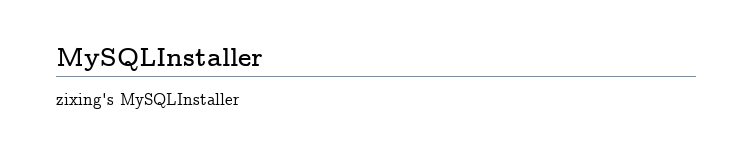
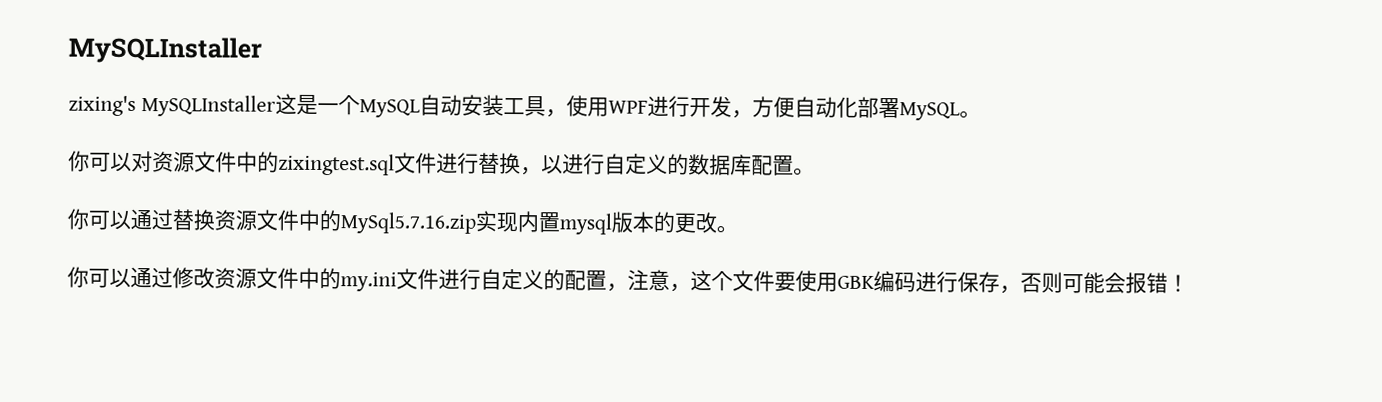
(240, 101) none -> [274,93,981,121] [68,150,815,176] [67,208,738,235] [67,266,1189,294] 这是一个MySQL自动安装工具，使用WPF进行开发，方便自动化部署MySQL。 // 你可以对资源文件中的zixingtest.sql文件进行替换，以进行自定义的数据库配置。 // 你可以通过替换资源文件中的MySql5.7.16.zip实现内置mysql版本的更改。 // 你可以通过修改资源文件中的my.ini文件进行自定义的配置，注意，这个文件要使用GBK编码进行保存，否则可能会报错！

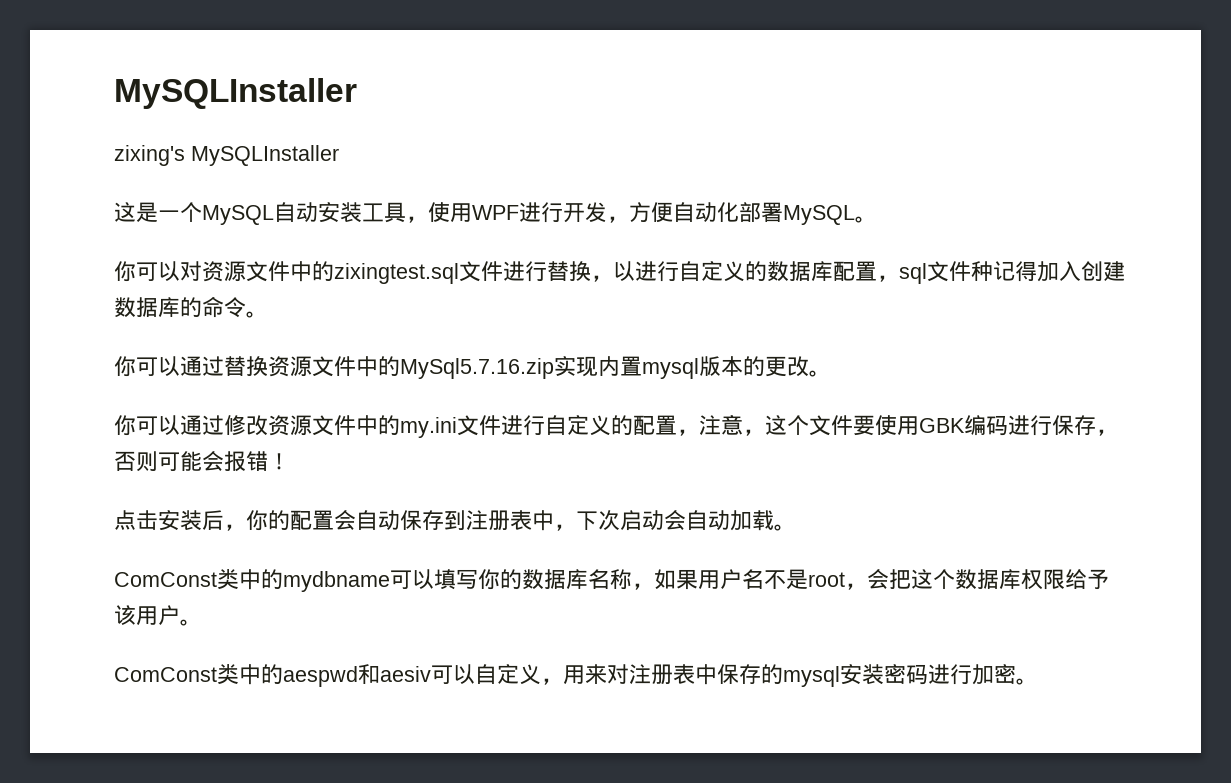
(276, 106) none -> (339, 155) //
(794, 165) none -> [877,261,1125,284] [114,296,246,318] ，sql文件种记得加入创建数据库的命令
(1189, 283) none -> [114,510,796,531] [114,569,1109,592] [114,605,202,626] [114,664,1038,687] // 点击安装后，你的配置会自动保存到注册表中，下次启动会自动加载。 // ComConst类中的mydbname可以填写你的数据库名称，如果用户名不是root，会把这个数据库权限给予该用户。 // ComConst类中的aespwd和aesiv可以自定义，用来对注册表中保存的mysql安装密码进行加密。

